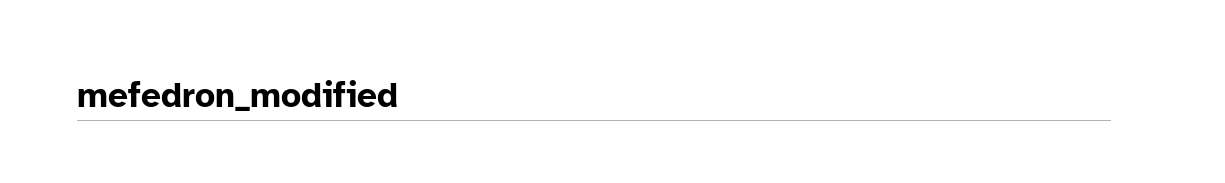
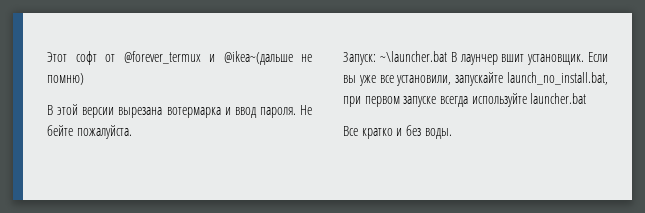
[77,80,398,111] mefedron_modified -> [47,51,312,65] [47,73,84,85] [47,104,312,118] [47,125,132,139] [343,51,608,65] [343,72,608,86] [343,93,587,107] [343,125,452,139] Этот софт от @forever_termux и @ikea~(дальше не помню) // В этой версии вырезана вотермарка и ввод пароля. Не бейте пожалуйста. // Запуск: ~\launcher.bat В лаунчер вшит установщик. Если вы уже все установили, запускайте launch_no_install.bat, при первом запуске всегда используйте launcher.bat // Все кратко и без воды.

